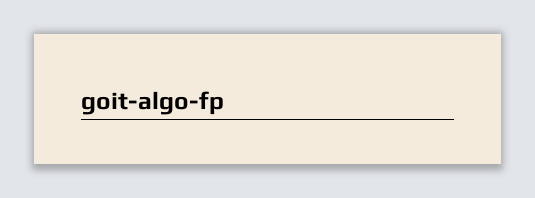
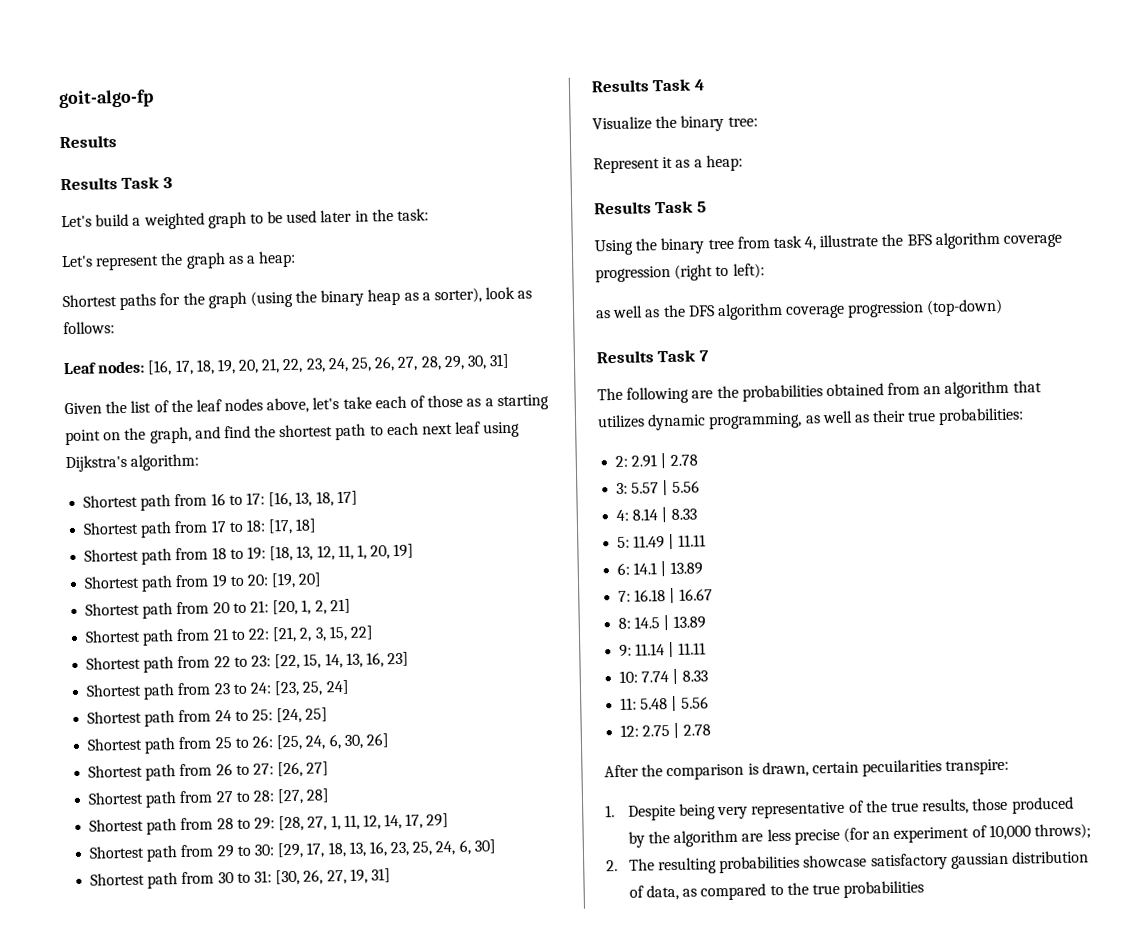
(224, 103) none -> [59,135,117,149] [60,176,173,191] [61,208,430,230] [61,250,297,271] [62,286,533,311] [63,321,115,335] [63,353,511,376] [64,394,549,415] [65,421,521,446] [65,453,200,473] [83,490,358,511] [83,518,318,538] [84,543,415,565] [84,572,323,592] [85,598,351,619] [85,625,374,646] [86,651,410,673] [86,679,350,700] [87,707,329,727] [87,733,389,754] [88,761,330,781] [88,788,330,808] [89,813,450,835] [89,839,496,862] [90,868,391,889] [591,78,705,93] [592,114,758,132] [593,154,743,174] [594,200,707,215] [594,231,1063,256] [595,263,765,283] [596,298,1004,321] [596,349,709,364] [597,380,1042,404] [597,407,1025,431] [615,453,698,469] [616,480,700,496] [616,507,697,523] [617,533,706,550] [617,561,703,577] [618,587,713,604] [618,615,706,631] [619,641,706,658] [619,668,708,684] [620,695,709,712] [620,722,711,738] [604,758,1010,781] [605,796,1074,821] [627,823,1091,848] [606,850,1089,875] [628,880,925,901] // Results // Results Task 3 // Let's build a weighted graph to be used later in the task: // Let's represent the graph as a heap: // Shortest paths for the graph (using the binary heap as a sorter), look as follows: // Leaf nodes: [16, 17, 18, 19, 20, 21, 22, 23, 24, 25, 26, 27, 28, 29, 30, 31] // Given the list of the leaf nodes above, let's take each of those as a starting point on the graph, and find the shortest path to each next leaf using Dijkstra's algorithm: // Shortest path from 16 to 17: [16, 13, 18, 17] // Shortest path from 17 to 18: [17, 18] // Shortest path from 18 to 19: [18, 13, 12, 11, 1, 20, 19] // Shortest path from 19 to 20: [19, 20] // Shortest path from 20 to 21: [20, 1, 2, 21] // Shortest path from 21 to 22: [21, 2, 3, 15, 22] // Shortest path from 22 to 23: [22, 15, 14, 13, 16, 23] // Shortest path from 23 to 24: [23, 25, 24] // Shortest path from 24 to 25: [24, 25] // Shortest path from 25 to 26: [25, 24, 6, 30, 26] // Shortest path from 26 to 27: [26, 27] // Shortest path from 27 to 28: [27, 28] // Shortest path from 28 to 29: [28, 27, 1, 11, 12, 14, 17, 29] // Shortest path from 29 to 30: [29, 17, 18, 13, 16, 23, 25, 24, 6, 30] // Shortest path from 30 to 31: [30, 26, 27, 19, 31] // Results Task 4 // Visualize the binary tree: // Represent it as a heap: // Results Task 5 // Using the binary tree from task 4, illustrate the BFS algorithm coverage progression (right to left): // as well as the DFS algorithm coverage progression (top-down) // Results Task 7 // The following are the probabilities obtained from an algorithm that utilizes dynamic programming, as well as their true probabilities: // 2: 2.91 | 2.78 // 3: 5.57 | 5.56 // 4: 8.14 | 8.33 // 5: 11.49 | 11.11 // 6: 14.1 | 13.89 // 7: 16.18 | 16.67 // 8: 14.5 | 13.89 // 9: 11.14 | 11.11 // 10: 7.74 | 8.33 // 11: 5.48 | 5.56 // 12: 2.75 | 2.78 // After the comparison is drawn, certain pecuilarities transpire: // 1. Despite being very representative of the true results, those produced by the algorithm are less precise (for an experiment of 10,000 throws); // 2. The resulting probabilities showcase satisfactory gaussian distribution of data, as compared to the true probabilities

